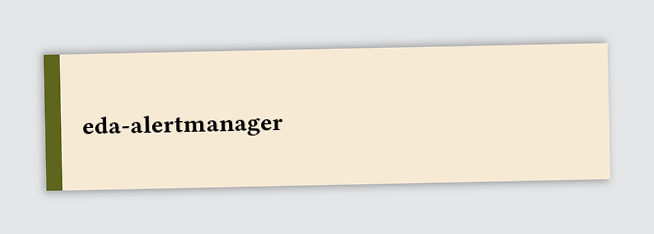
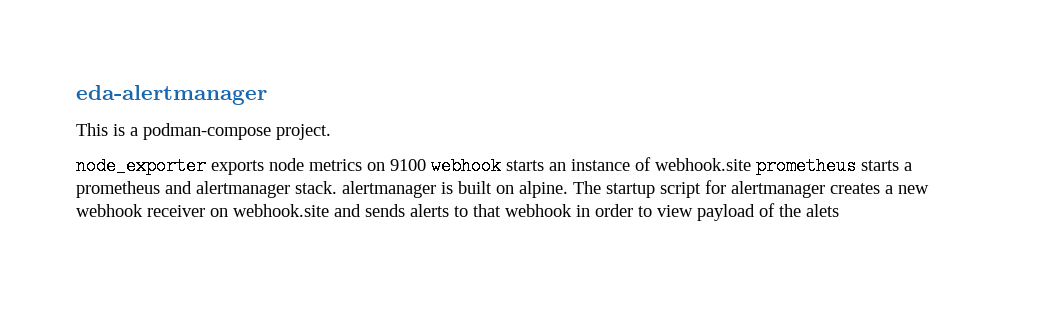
(284, 126) none -> [76,123,331,140] [76,157,912,175] [76,180,929,198] [76,203,839,221] // This is a podman-compose project. // node_exporter exports node metrics on 9100 webhook starts an instance of webhook.site prometheus starts a prometheus and alertmanager stack. alertmanager is built on alpine. The startup script for alertmanager creates a new webhook receiver on webhook.site and sends alerts to that webhook in order to view payload of the alets

